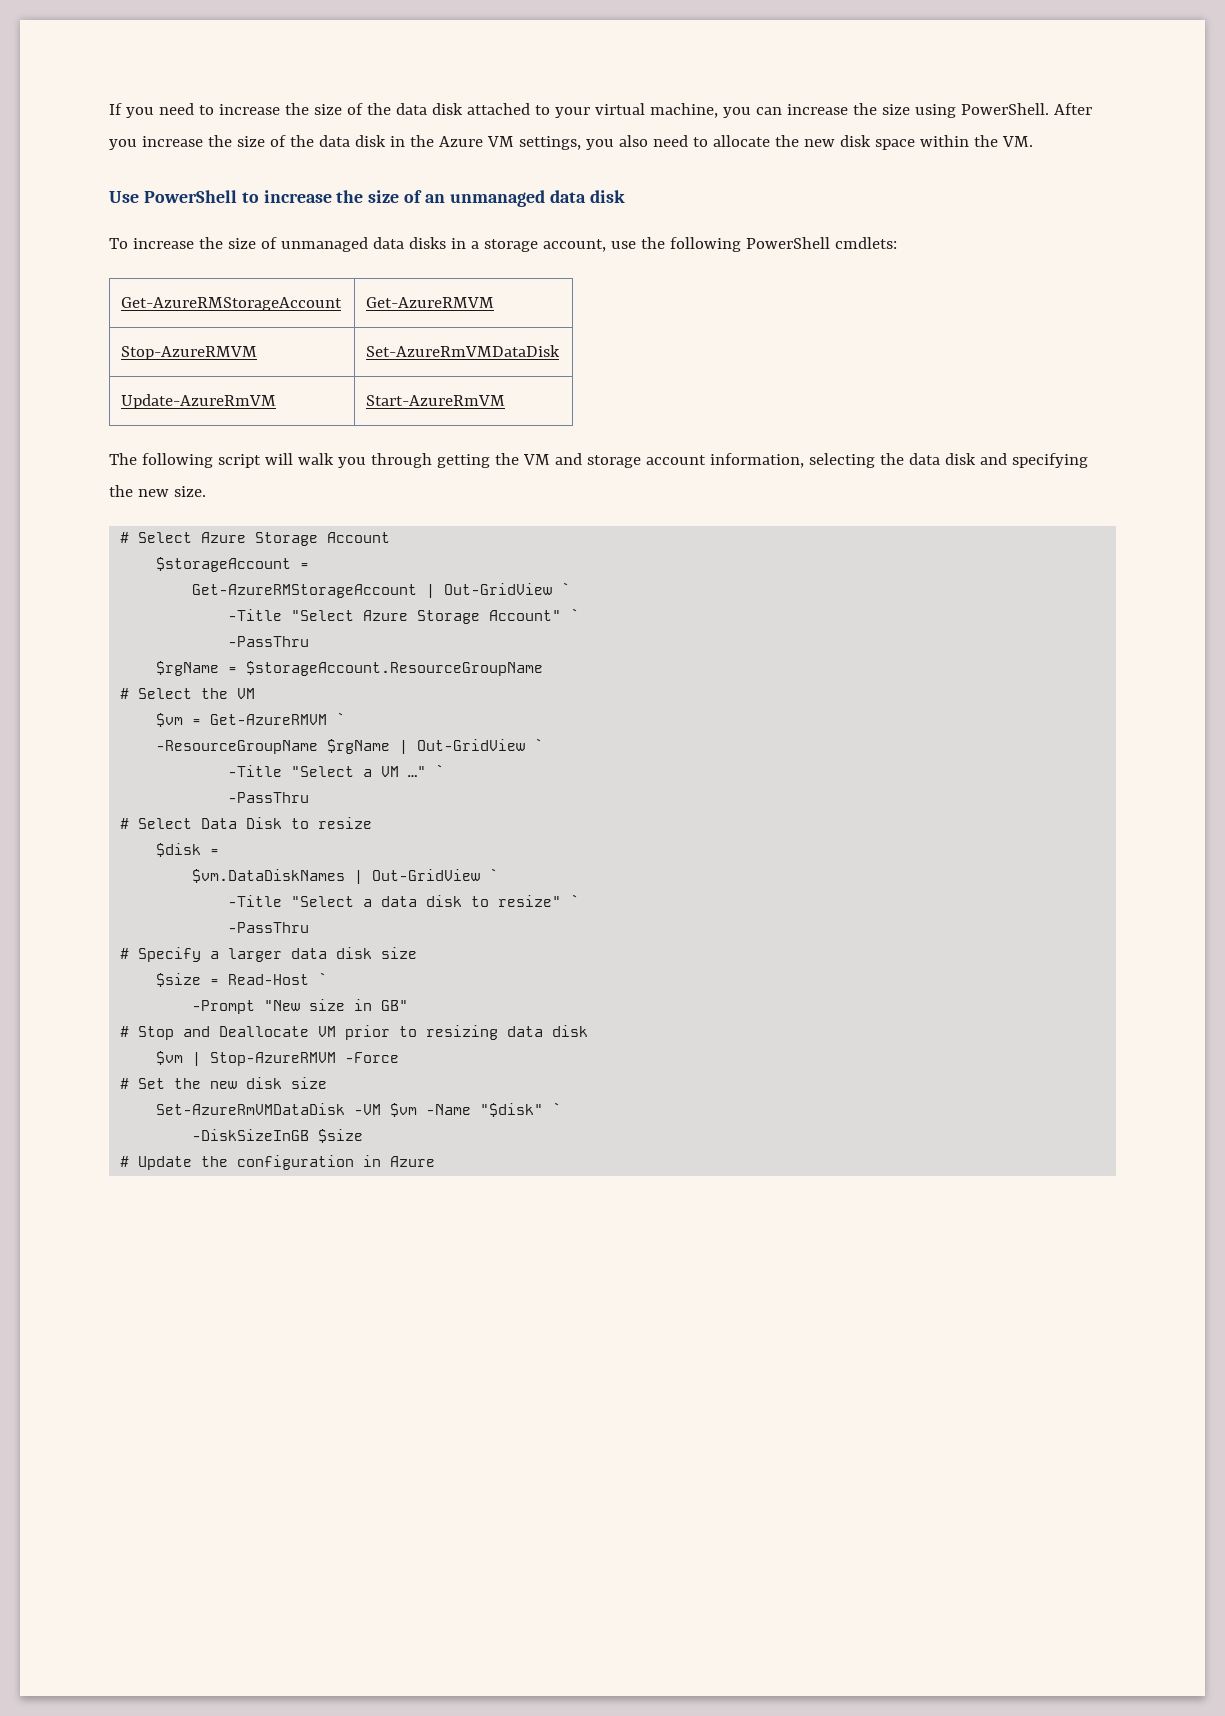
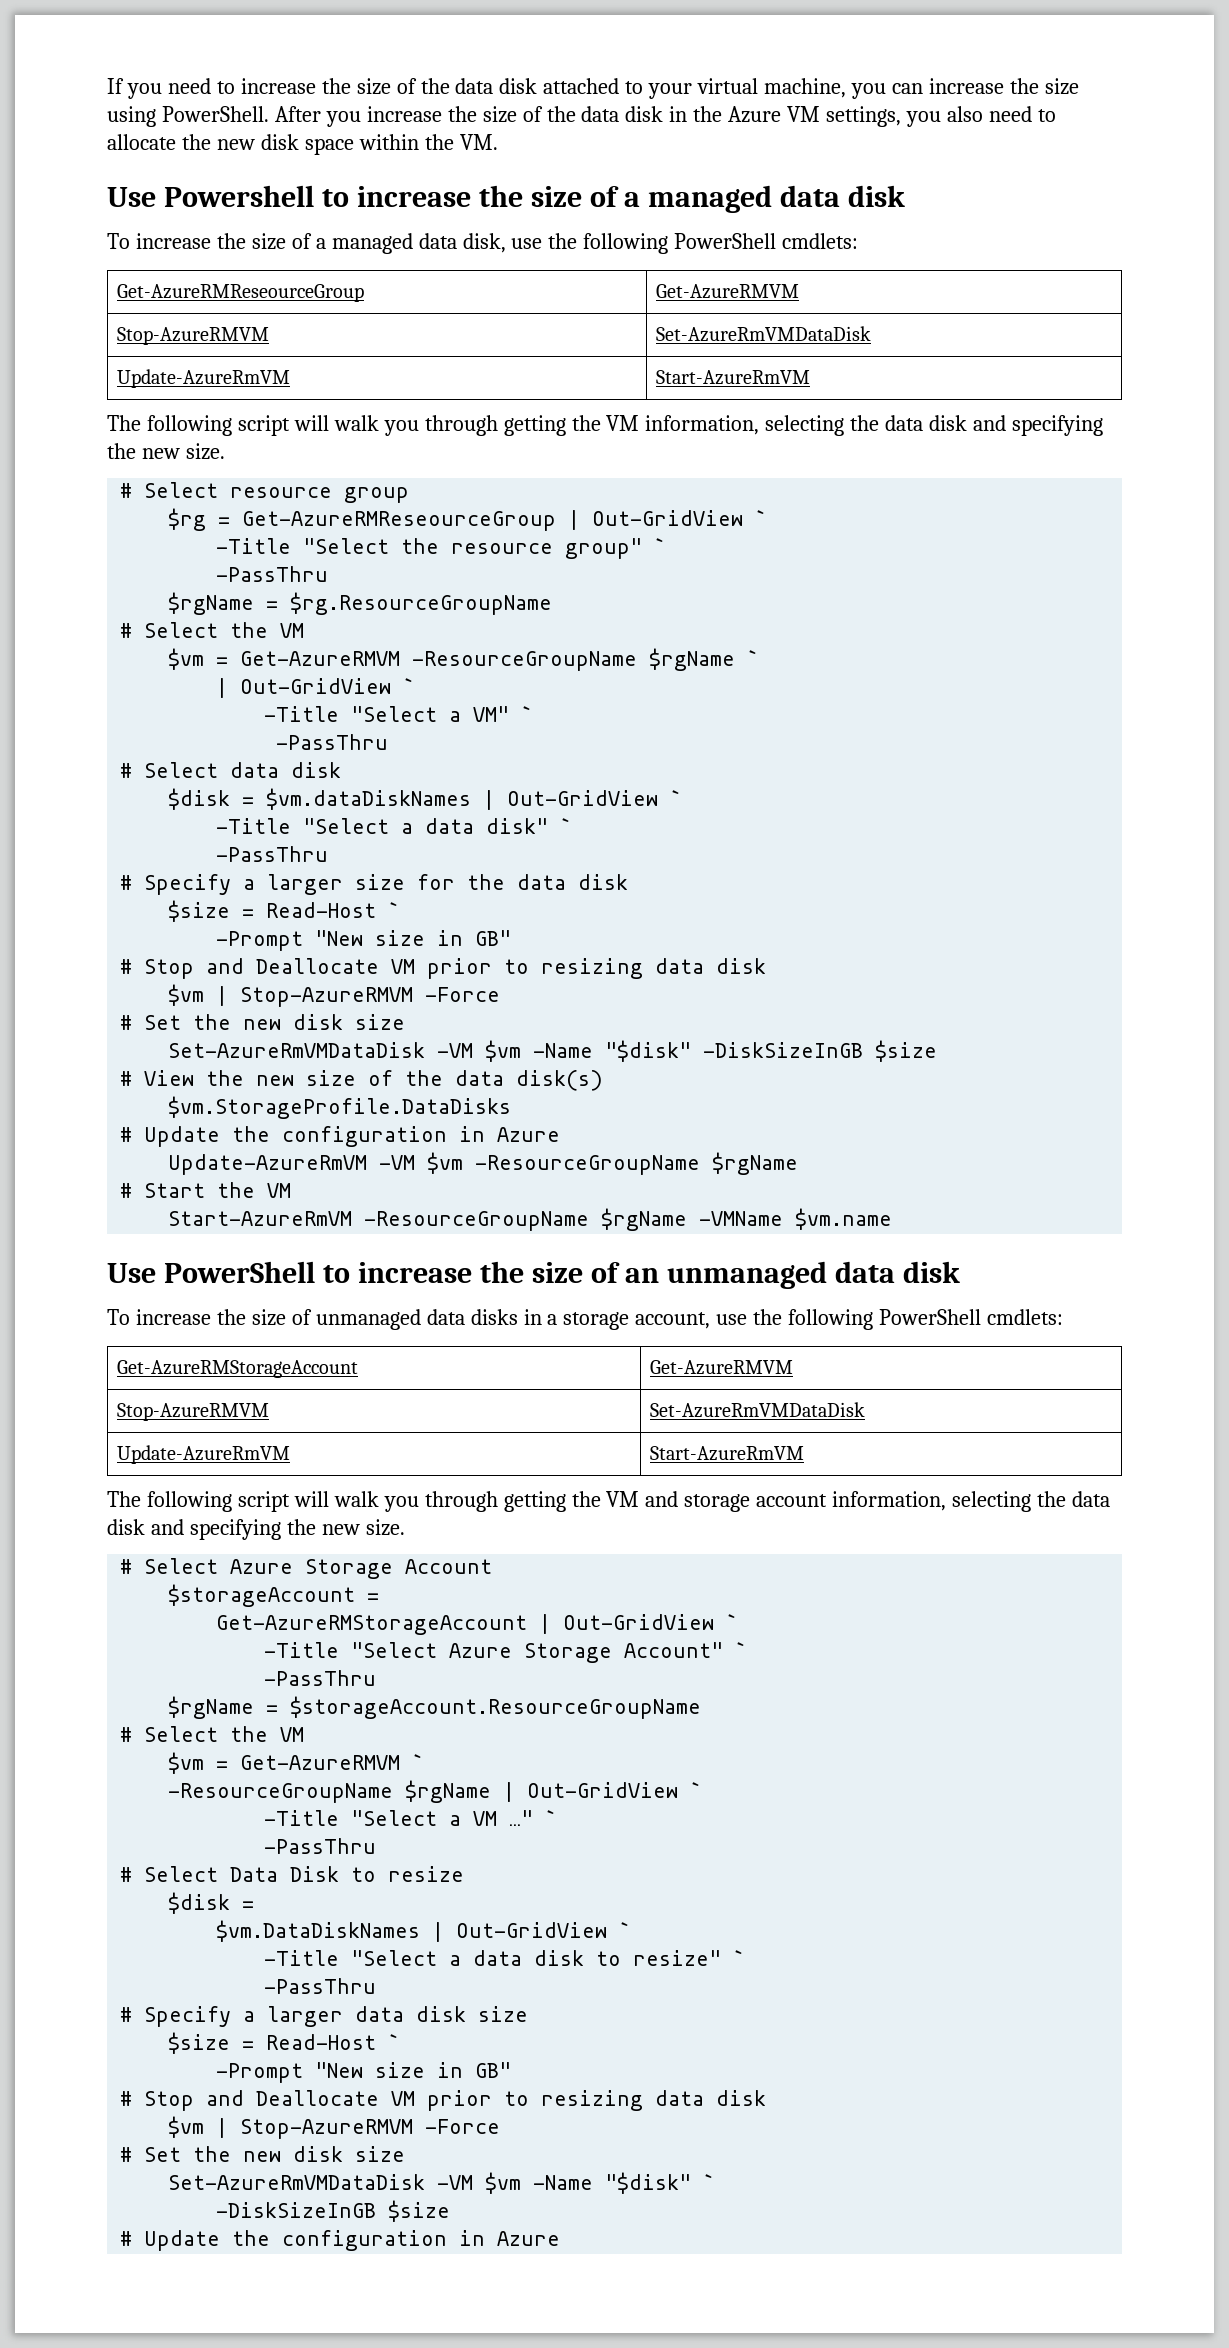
(1033, 141) none -> [107,185,905,213] [107,233,859,254] [116,284,364,302] [655,284,799,299] [116,327,269,345] [655,326,871,342] [116,369,290,388] [655,370,810,385] [107,415,1104,436] [107,443,225,460] [120,482,410,503] [168,508,768,531] [216,538,667,559] [216,566,329,582] [168,592,553,615] [120,622,305,638] [168,648,760,671] [216,678,416,698] [264,706,534,722] [276,734,389,750] [120,762,342,778] [168,788,683,810] [216,818,573,834] [216,846,329,862] [120,874,629,895] [168,900,401,922] [216,930,512,951] [120,958,767,979] [168,984,501,1007] [120,1014,406,1030] [168,1040,938,1062] [120,1070,604,1091] [168,1096,512,1119] [120,1126,561,1147] [168,1152,799,1175] [120,1182,292,1198] [168,1208,893,1231] // Use Powershell to increase the size of a managed data disk // To increase the size of a managed data disk, use the following PowerShell cmdlets: // Get-AzureRMReseourceGroup | Get-AzureRMVM // Stop-AzureRMVM | Set-AzureRmVMDataDisk // Update-AzureRmVM | Start-AzureRmVM // The following script will walk you through getting the VM information, selecting the data disk and specifying the new size. // # Select resource group // $rg = Get-AzureRMReseourceGroup | Out-GridView ` // -Title "Select the resource group" ` // -PassThru // $rgName = $rg.ResourceGroupName // # Select the VM // $vm = Get-AzureRMVM -ResourceGroupName $rgName ` // | Out-GridView ` // -Title "Select a VM" ` // -PassThru // # Select data disk // $disk = $vm.dataDiskNames | Out-GridView ` // -Title "Select a data disk" ` // -PassThru // # Specify a larger size for the data disk // $size = Read-Host ` // -Prompt "New size in GB" // # Stop and Deallocate VM prior to resizing data disk // $vm | Stop-AzureRMVM -Force // # Set the new disk size // Set-AzureRmVMDataDisk -VM $vm -Name "$disk" -DiskSizeInGB $size // # View the new size of the data disk(s) // $vm.StorageProfile.DataDisks // # Update the configuration in Azure // Update-AzureRmVM -VM $vm -ResourceGroupName $rgName // # Start the VM // Start-AzureRmVM -ResourceGroupName $rgName -VMName $vm.name

